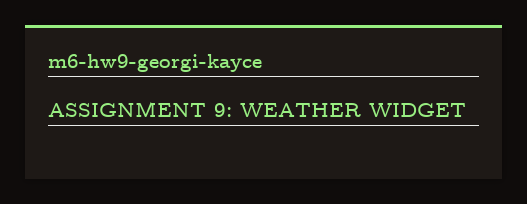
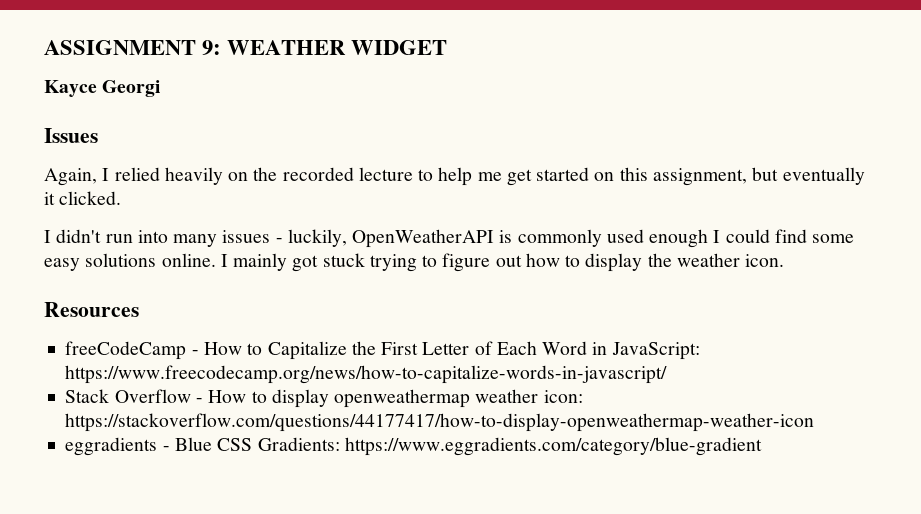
[48,54,262,72] m6-hw9-georgi-kayce // -> (44, 47) none
(466, 110) none -> [44,80,161,97] [44,128,98,143] [44,167,865,186] [44,191,122,205] [44,229,855,248] [44,253,785,272] [44,302,139,317] [65,341,700,360] [65,365,668,384] [65,389,583,408] [65,413,815,432] [65,437,762,456] // Kayce Georgi // Issues // Again, I relied heavily on the recorded lecture to help me get started on this assignment, but eventually it clicked. // I didn't run into many issues - luckily, OpenWeatherAPI is commonly used enough I could find some easy solutions online. I mainly got stuck trying to figure out how to display the weather icon. // Resources // freeCodeCamp - How to Capitalize the First Letter of Each Word in JavaScript: https://www.freecodecamp.org/news/how-to-capitalize-words-in-javascript/ // Stack Overflow - How to display openweathermap weather icon: https://stackoverflow.com/questions/44177417/how-to-display-openweathermap-weather-icon // eggradients - Blue CSS Gradients: https://www.eggradients.com/category/blue-gradient

